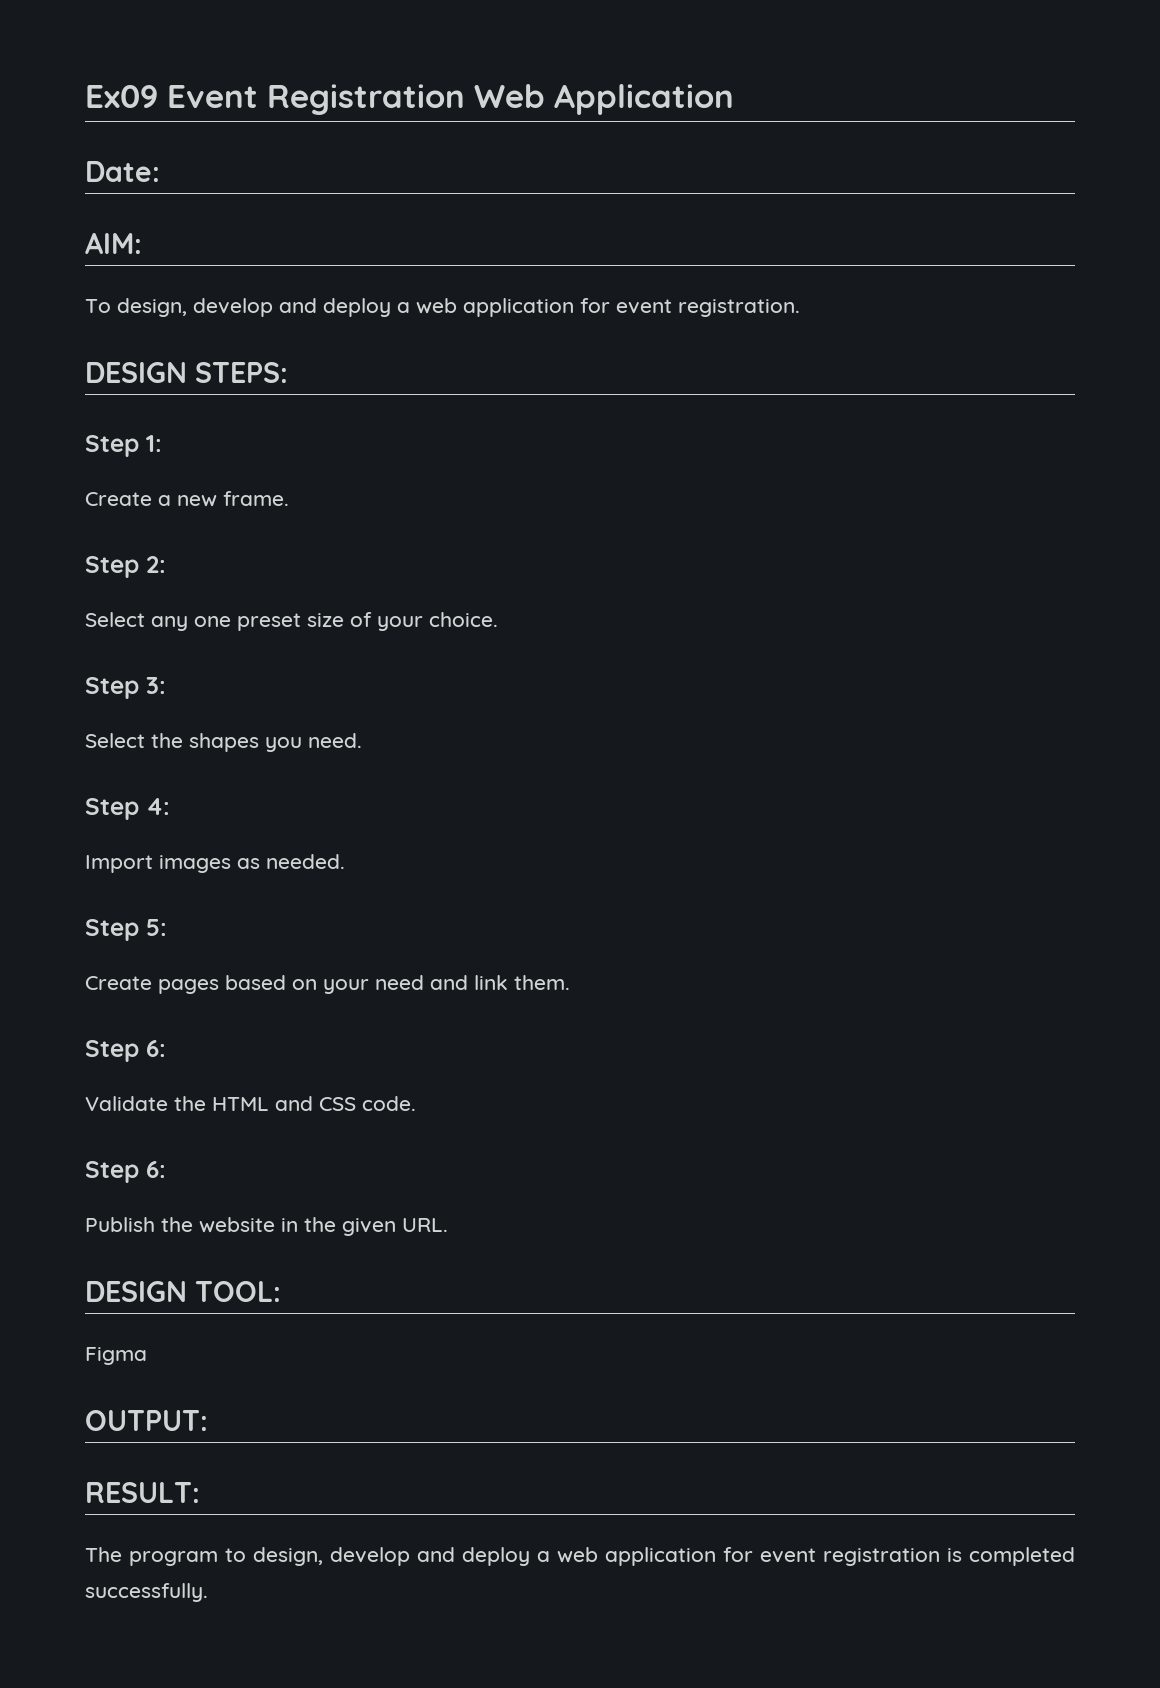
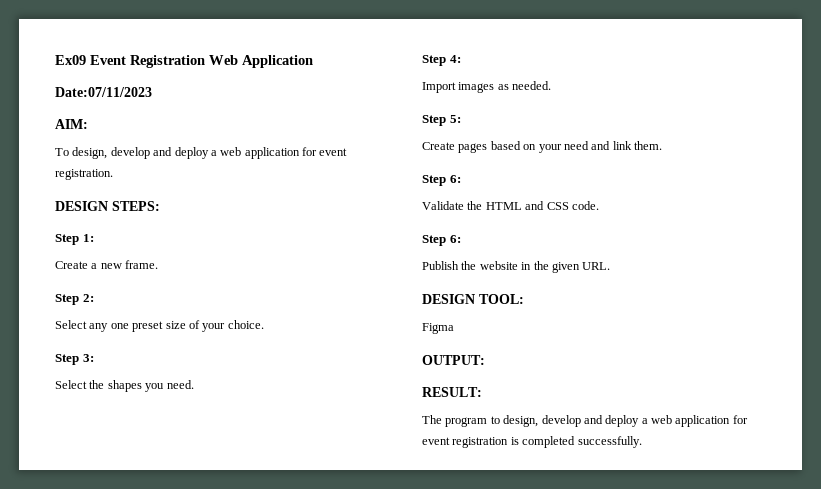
[85,161,160,182] Date: -> [55,87,152,97] Date:07/11/2023

